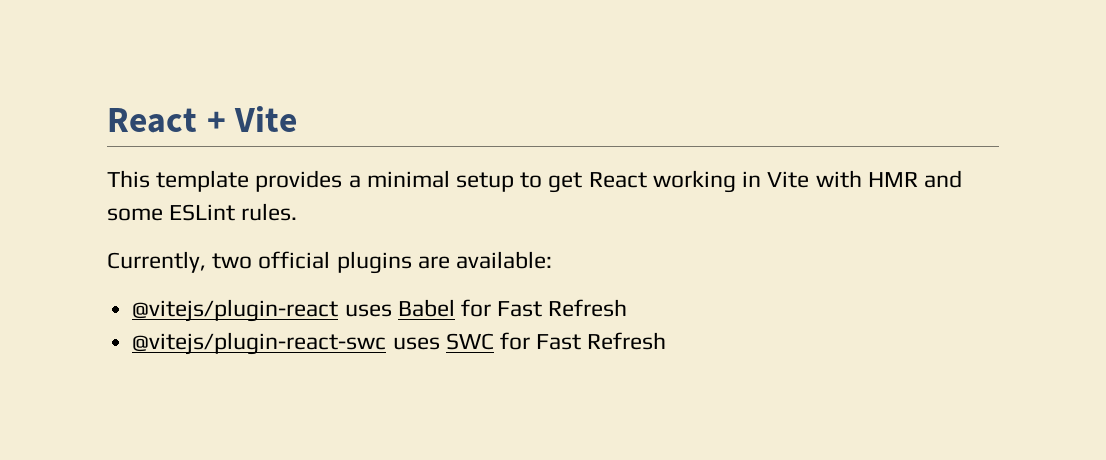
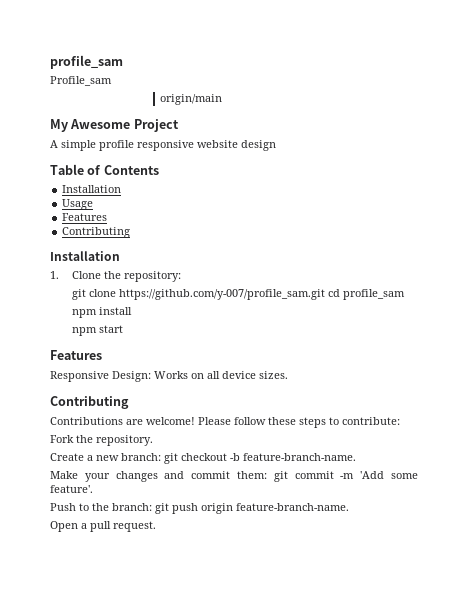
[107,106,298,133] [107,170,962,193] [107,203,298,221] [107,251,553,274] [132,299,628,322] [132,332,667,355] React + Vite // This template provides a minimal setup to get React working in Vite with HMR and some ESLint rules. // Currently, two official plugins are available: // @vitejs/plugin-react uses Babel for Fast Refresh // @vitejs/plugin-react-swc uses SWC for Fast Refresh -> [50,55,123,69] [50,76,112,86] [160,94,223,105] [50,119,179,132] [50,140,276,151] [50,164,159,175] [62,185,122,193] [62,199,94,210] [62,213,108,221] [62,227,131,238] [50,251,120,261] [50,271,181,282] [71,289,405,300] [71,307,132,318] [71,325,123,336] [50,350,102,360] [50,371,288,382] [50,396,129,409] [50,417,400,428] [50,435,153,446] [50,453,356,464] [50,471,419,482] [50,485,93,493] [50,503,349,514] [50,521,156,532] profile_sam // Profile_sam // origin/main // My Awesome Project // A simple profile responsive website design // Table of Contents // Installation // Usage // Features // Contributing // Installation // 1. Clone the repository: // git clone https://github.com/y-007/profile_sam.git cd profile_sam // npm install // npm start // Features // Responsive Design: Works on all device sizes. // Contributing // Contributions are welcome! Please follow these steps to contribute: // Fork the repository. // Create a new branch: git checkout -b feature-branch-name. // Make your changes and commit them: git commit -m 'Add some feature'. // Push to the branch: git push origin feature-branch-name. // Open a pull request.

